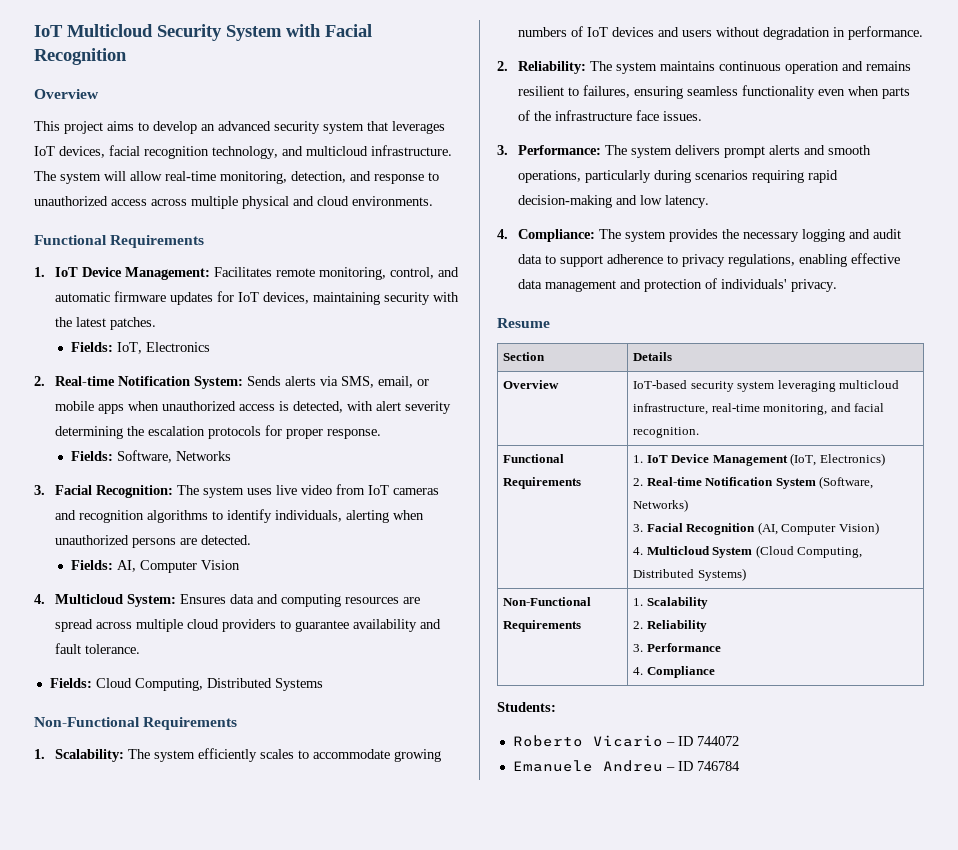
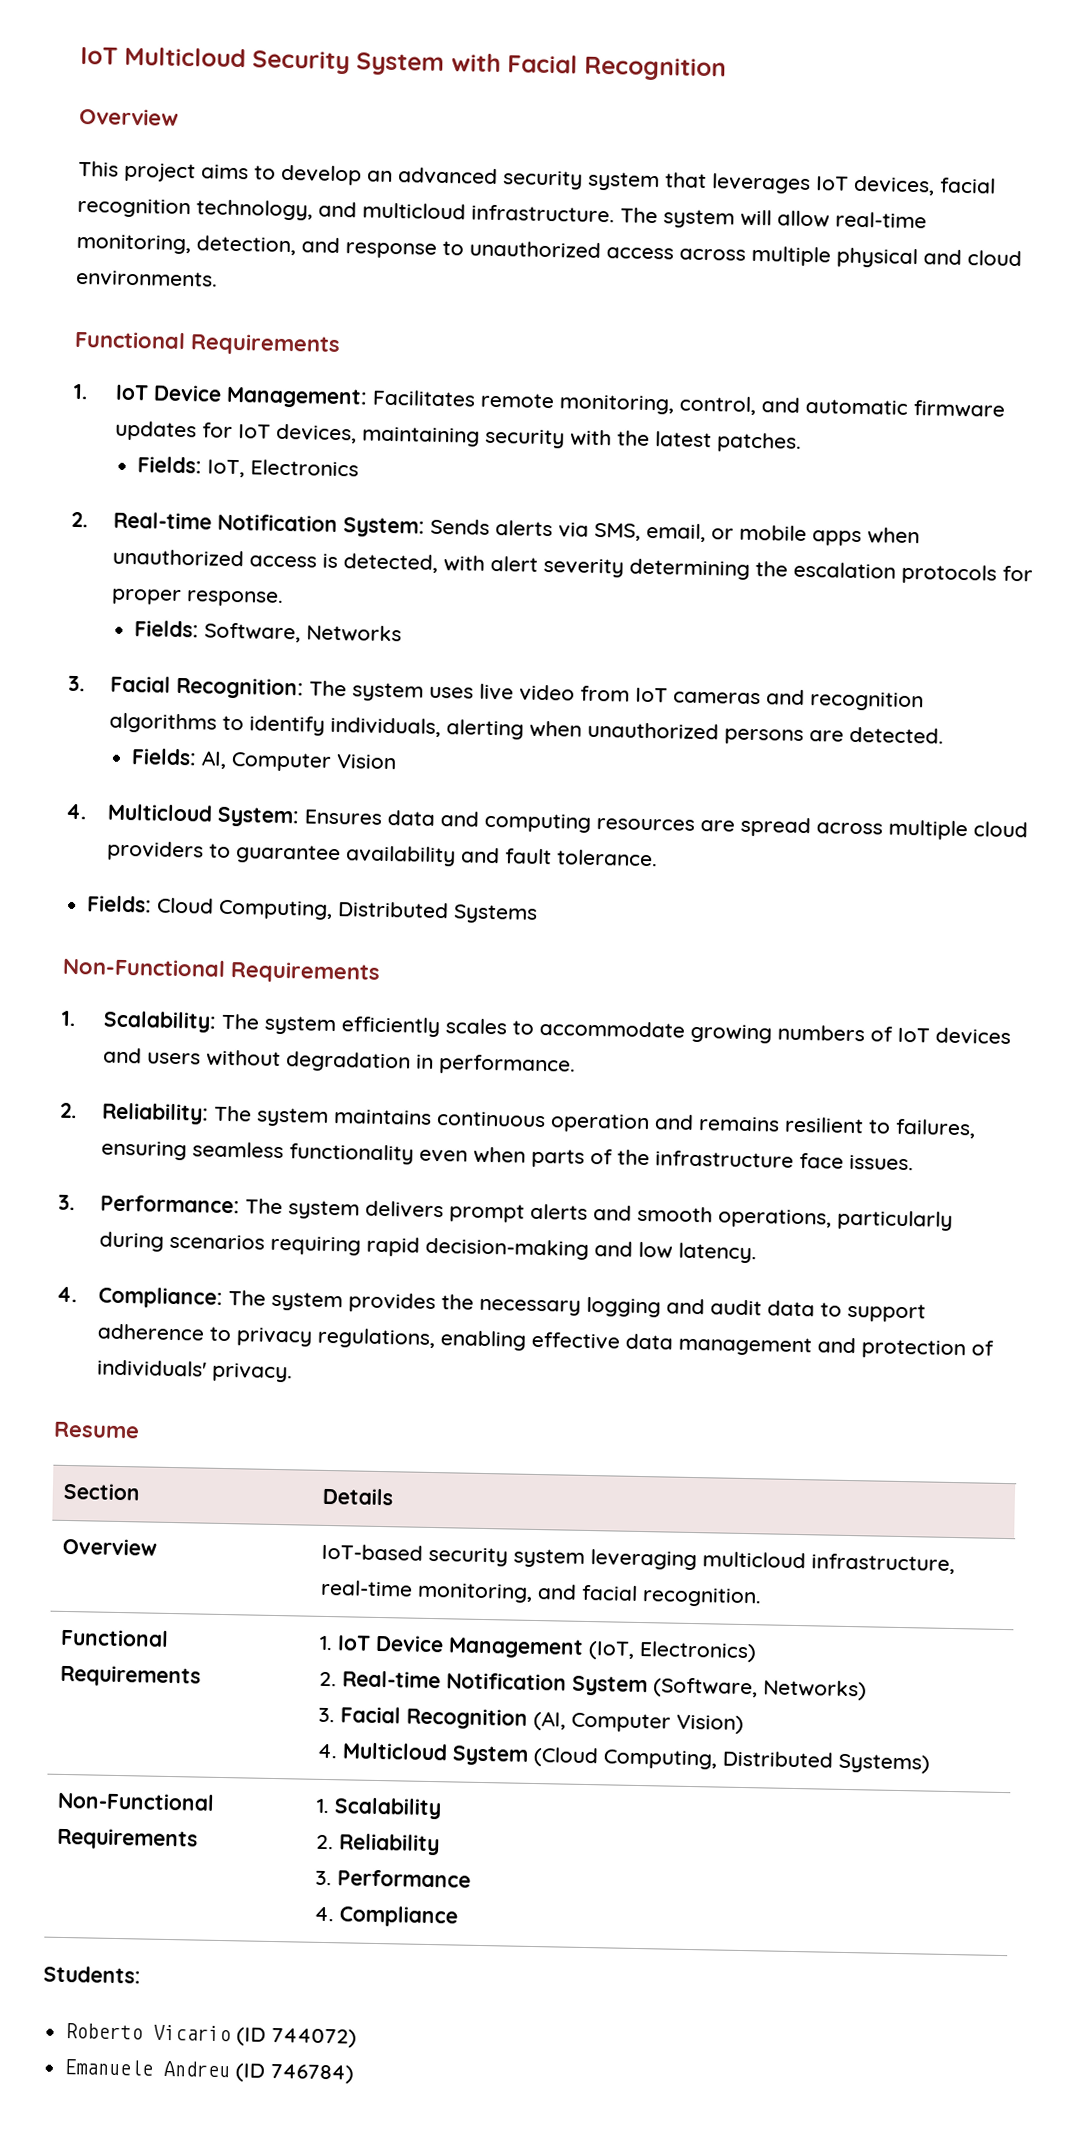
[665,736,739,746] – ID 744072 -> [236,2027,358,2048] (ID 744072)
[665,761,740,771] – ID 746784 -> [235,2063,355,2084] (ID 746784)

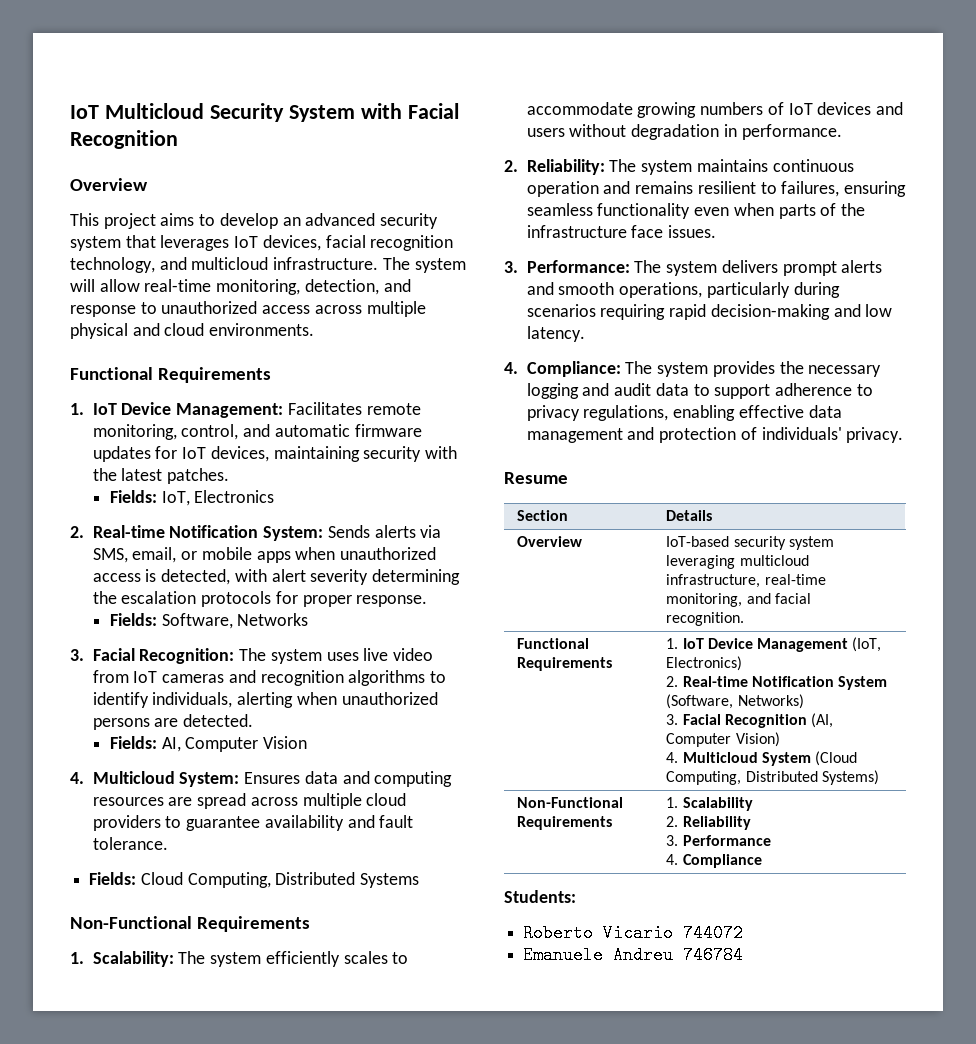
[236,2027,358,2048] (ID 744072) -> [683,924,744,942] 744072
[235,2063,355,2084] (ID 746784) -> [683,946,744,964] 746784

